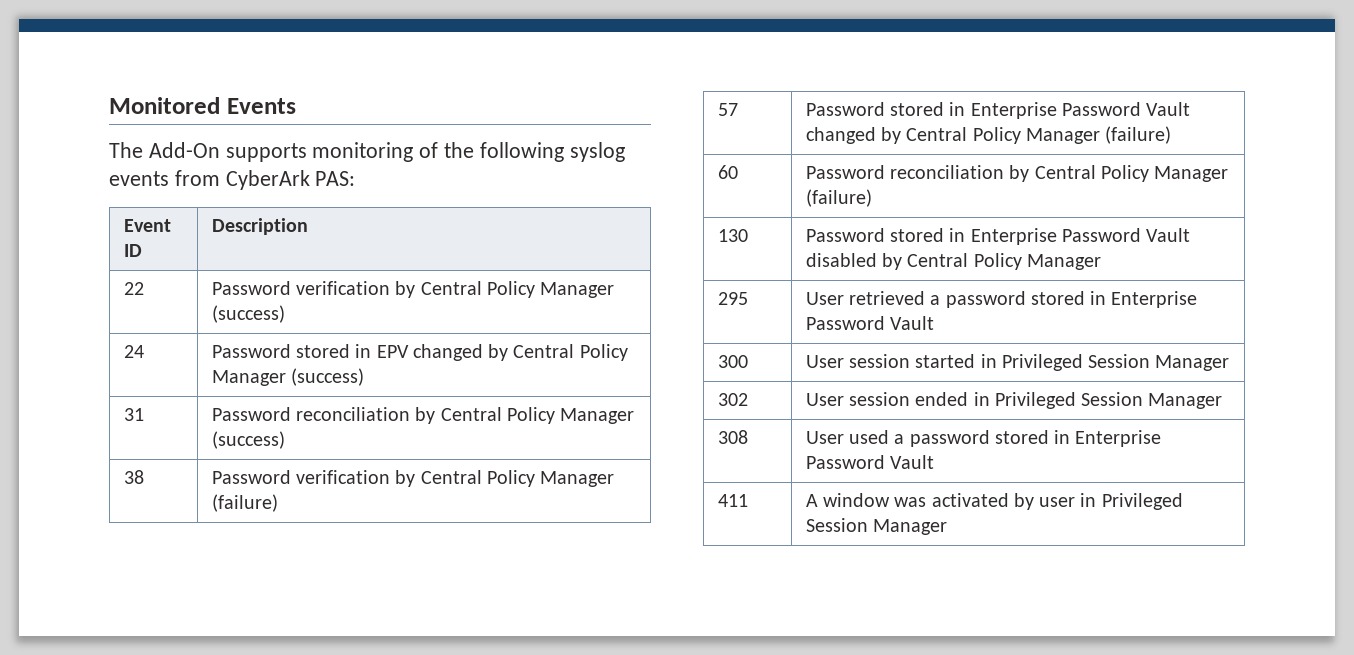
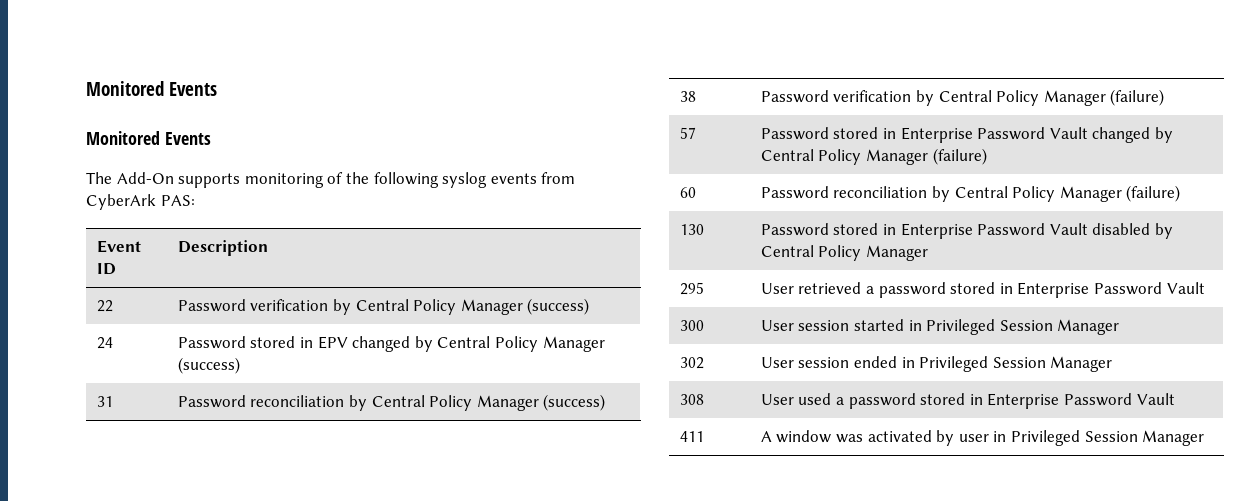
[109,97,296,114] Monitored Events -> [86,81,218,96] [86,131,211,145] Monitored Events // Monitored Events

